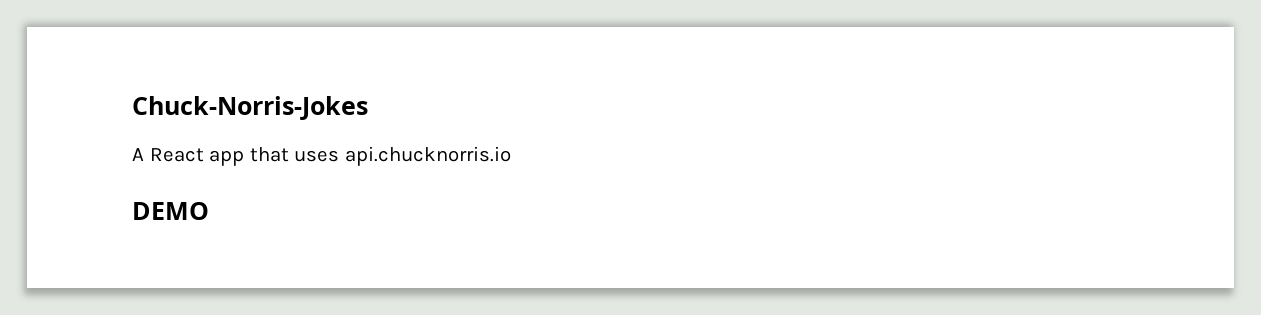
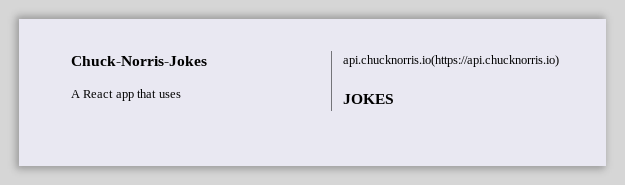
[344,146,511,166] [132,202,209,220] api.chucknorris.io // DEMO -> [343,55,559,67] [343,94,394,104] api.chucknorris.io(https://api.chucknorris.io) // JOKES

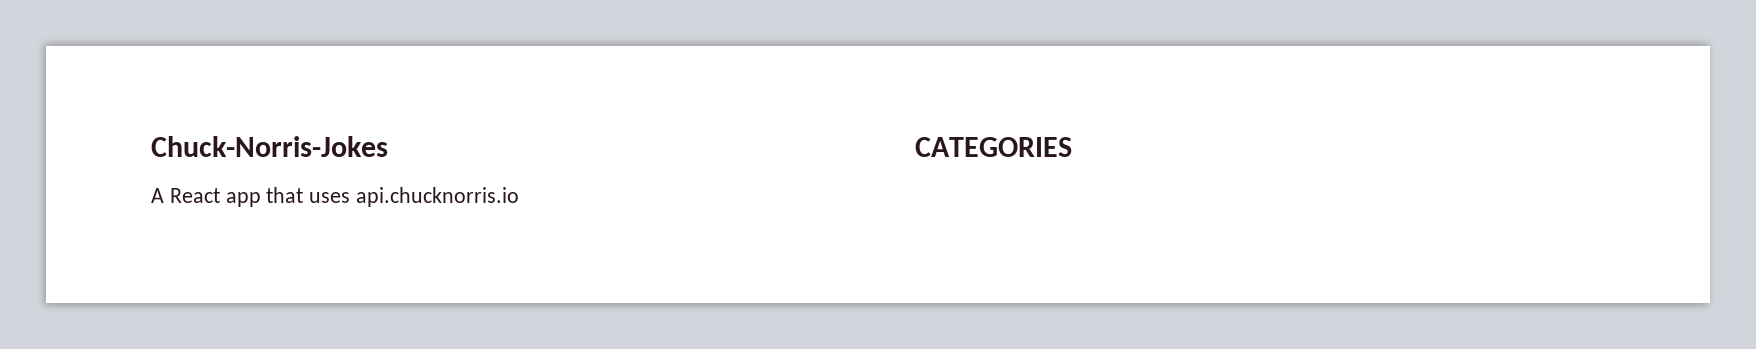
[343,55,559,67] [343,94,394,104] api.chucknorris.io(https://api.chucknorris.io) // JOKES -> [356,187,520,207] [915,137,1072,157] api.chucknorris.io // CATEGORIES

